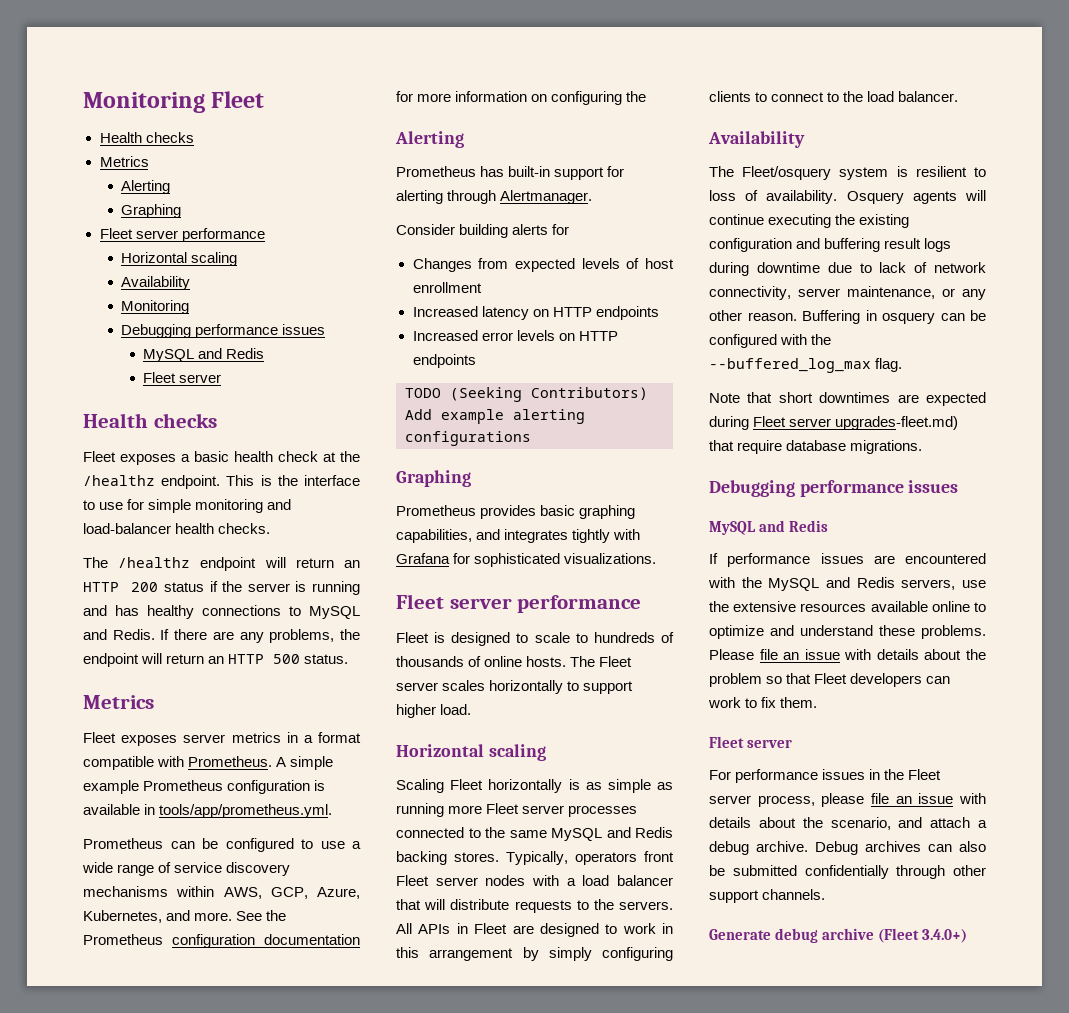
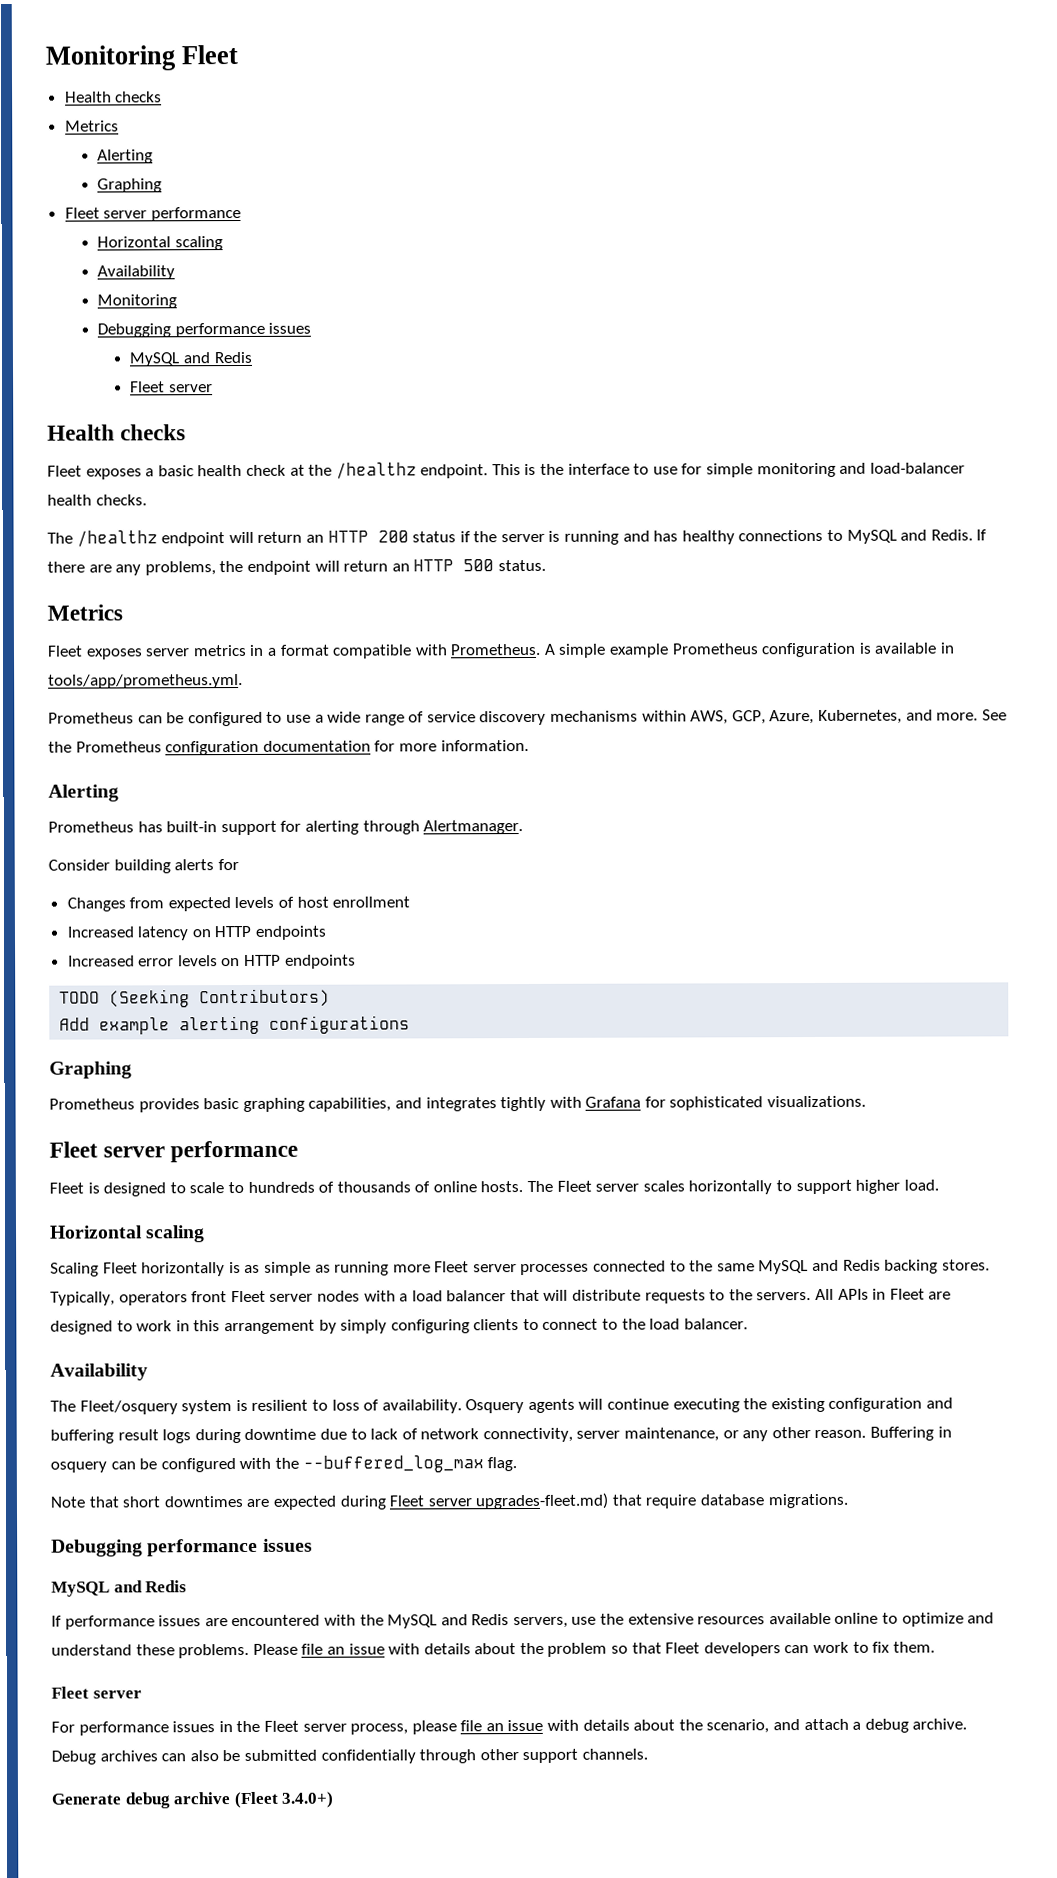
[455,91,647,105] information on configuring the -> [440,739,529,752] information.

